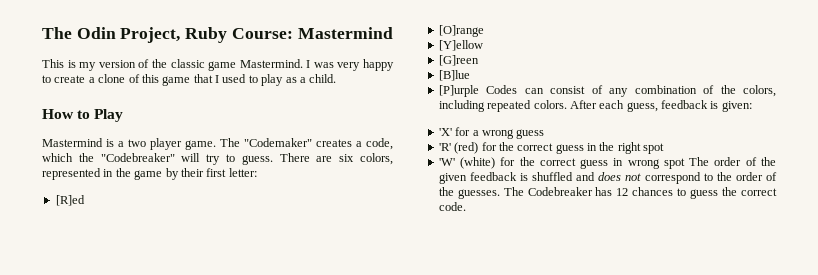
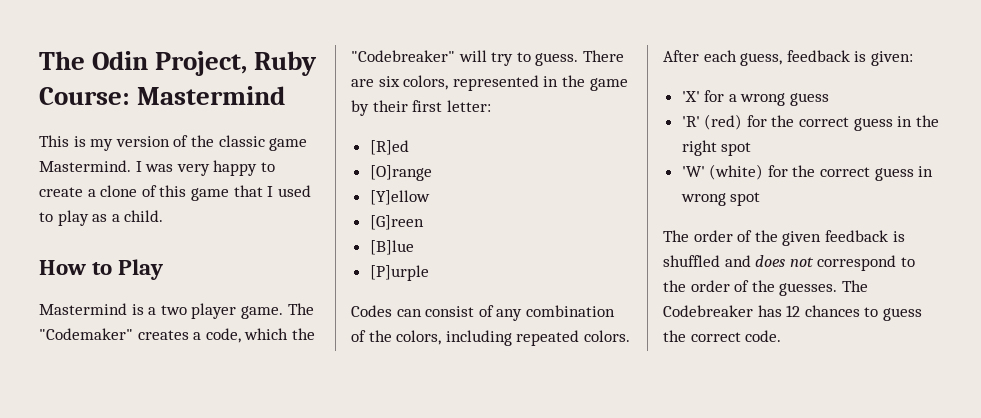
(479, 91) none -> (429, 273) //
(685, 163) none -> (761, 199) //

